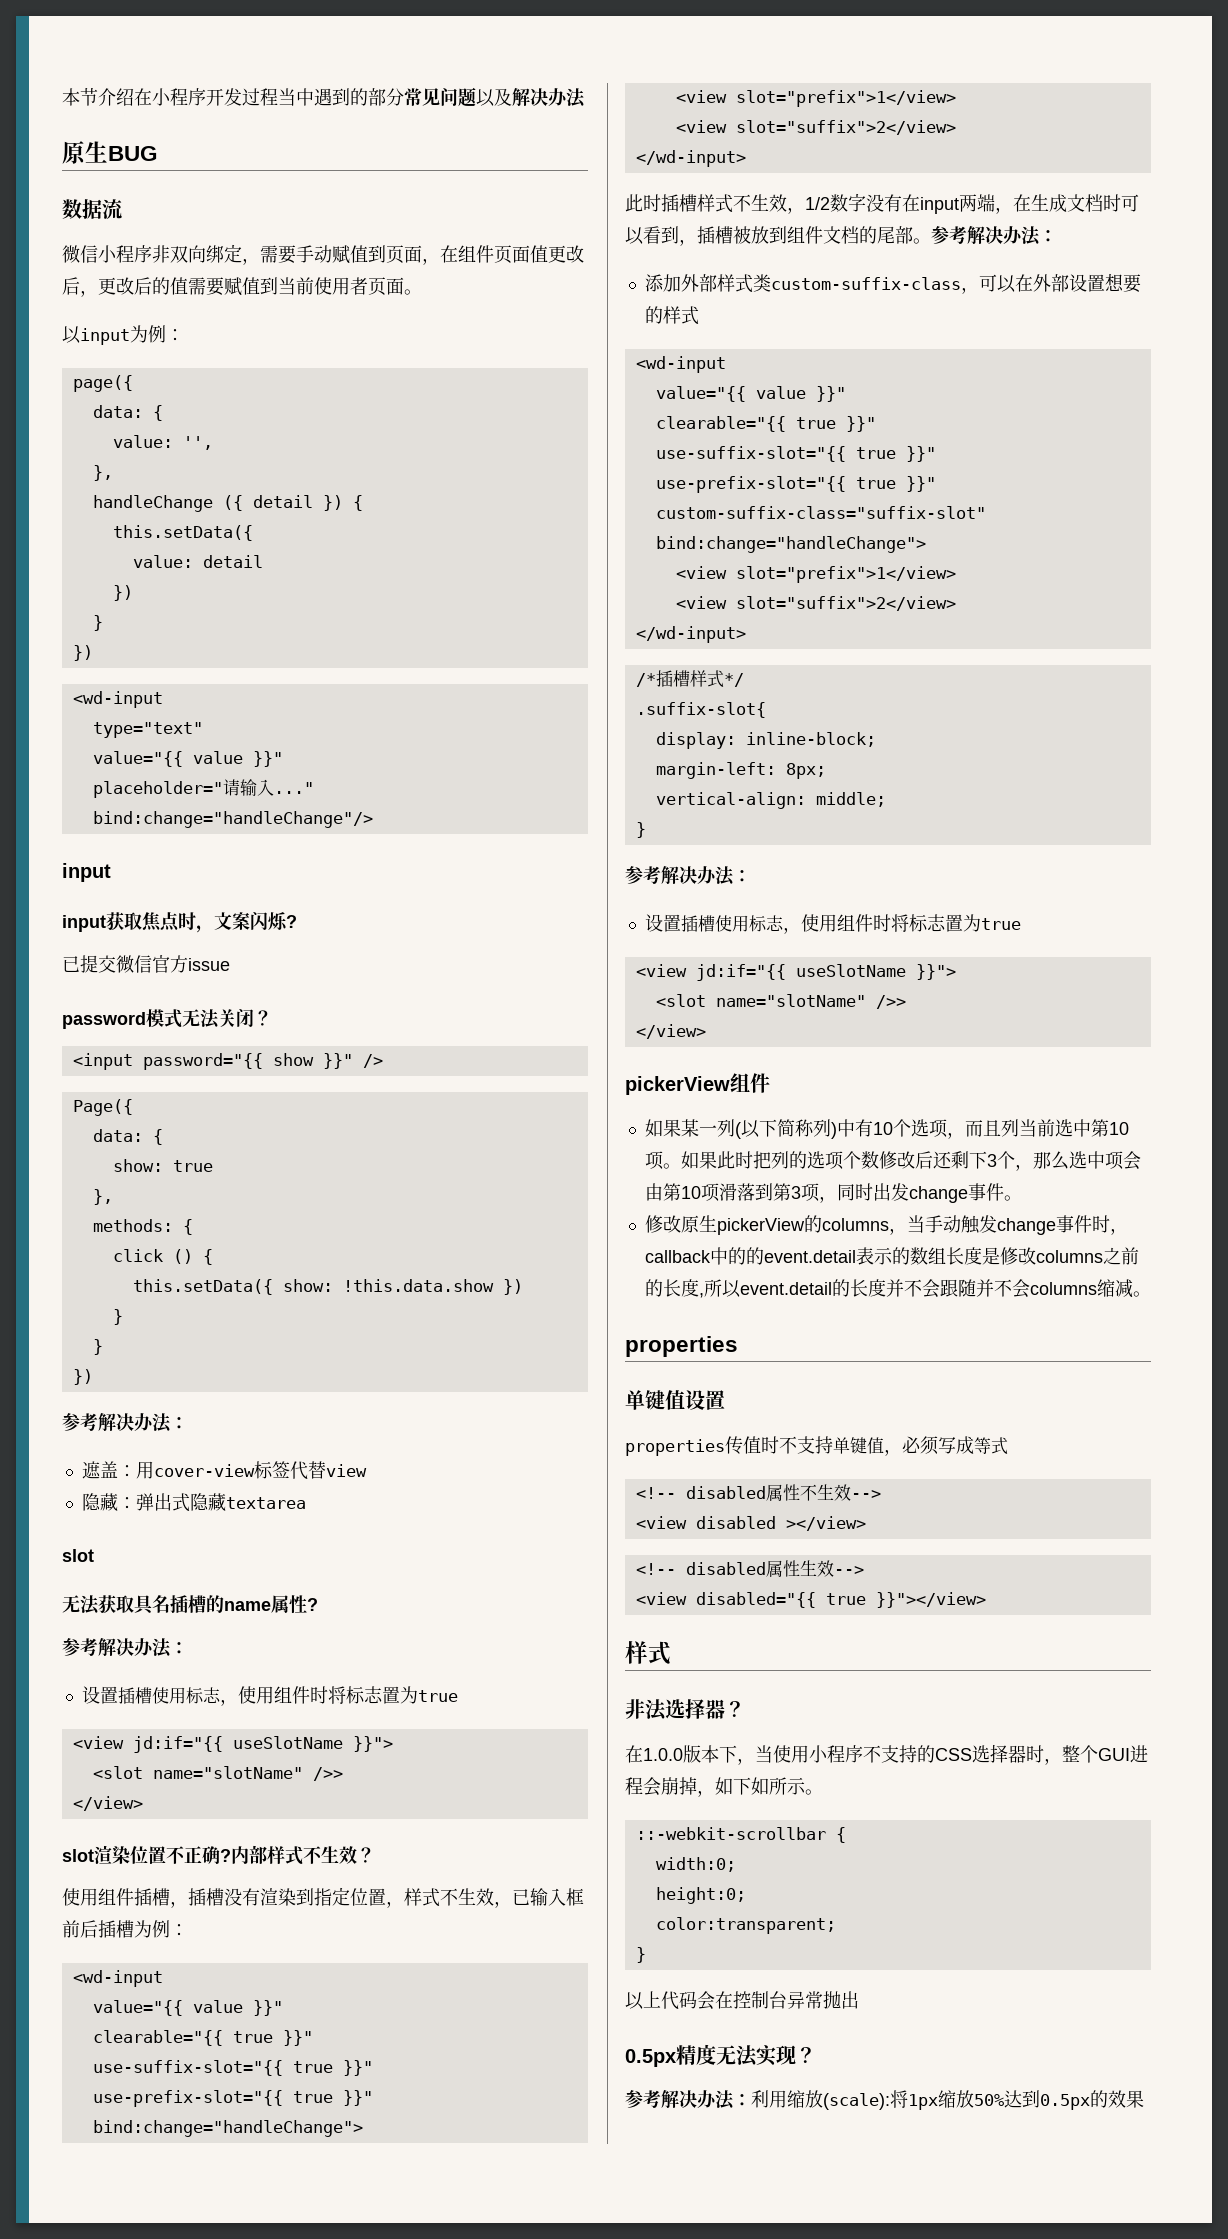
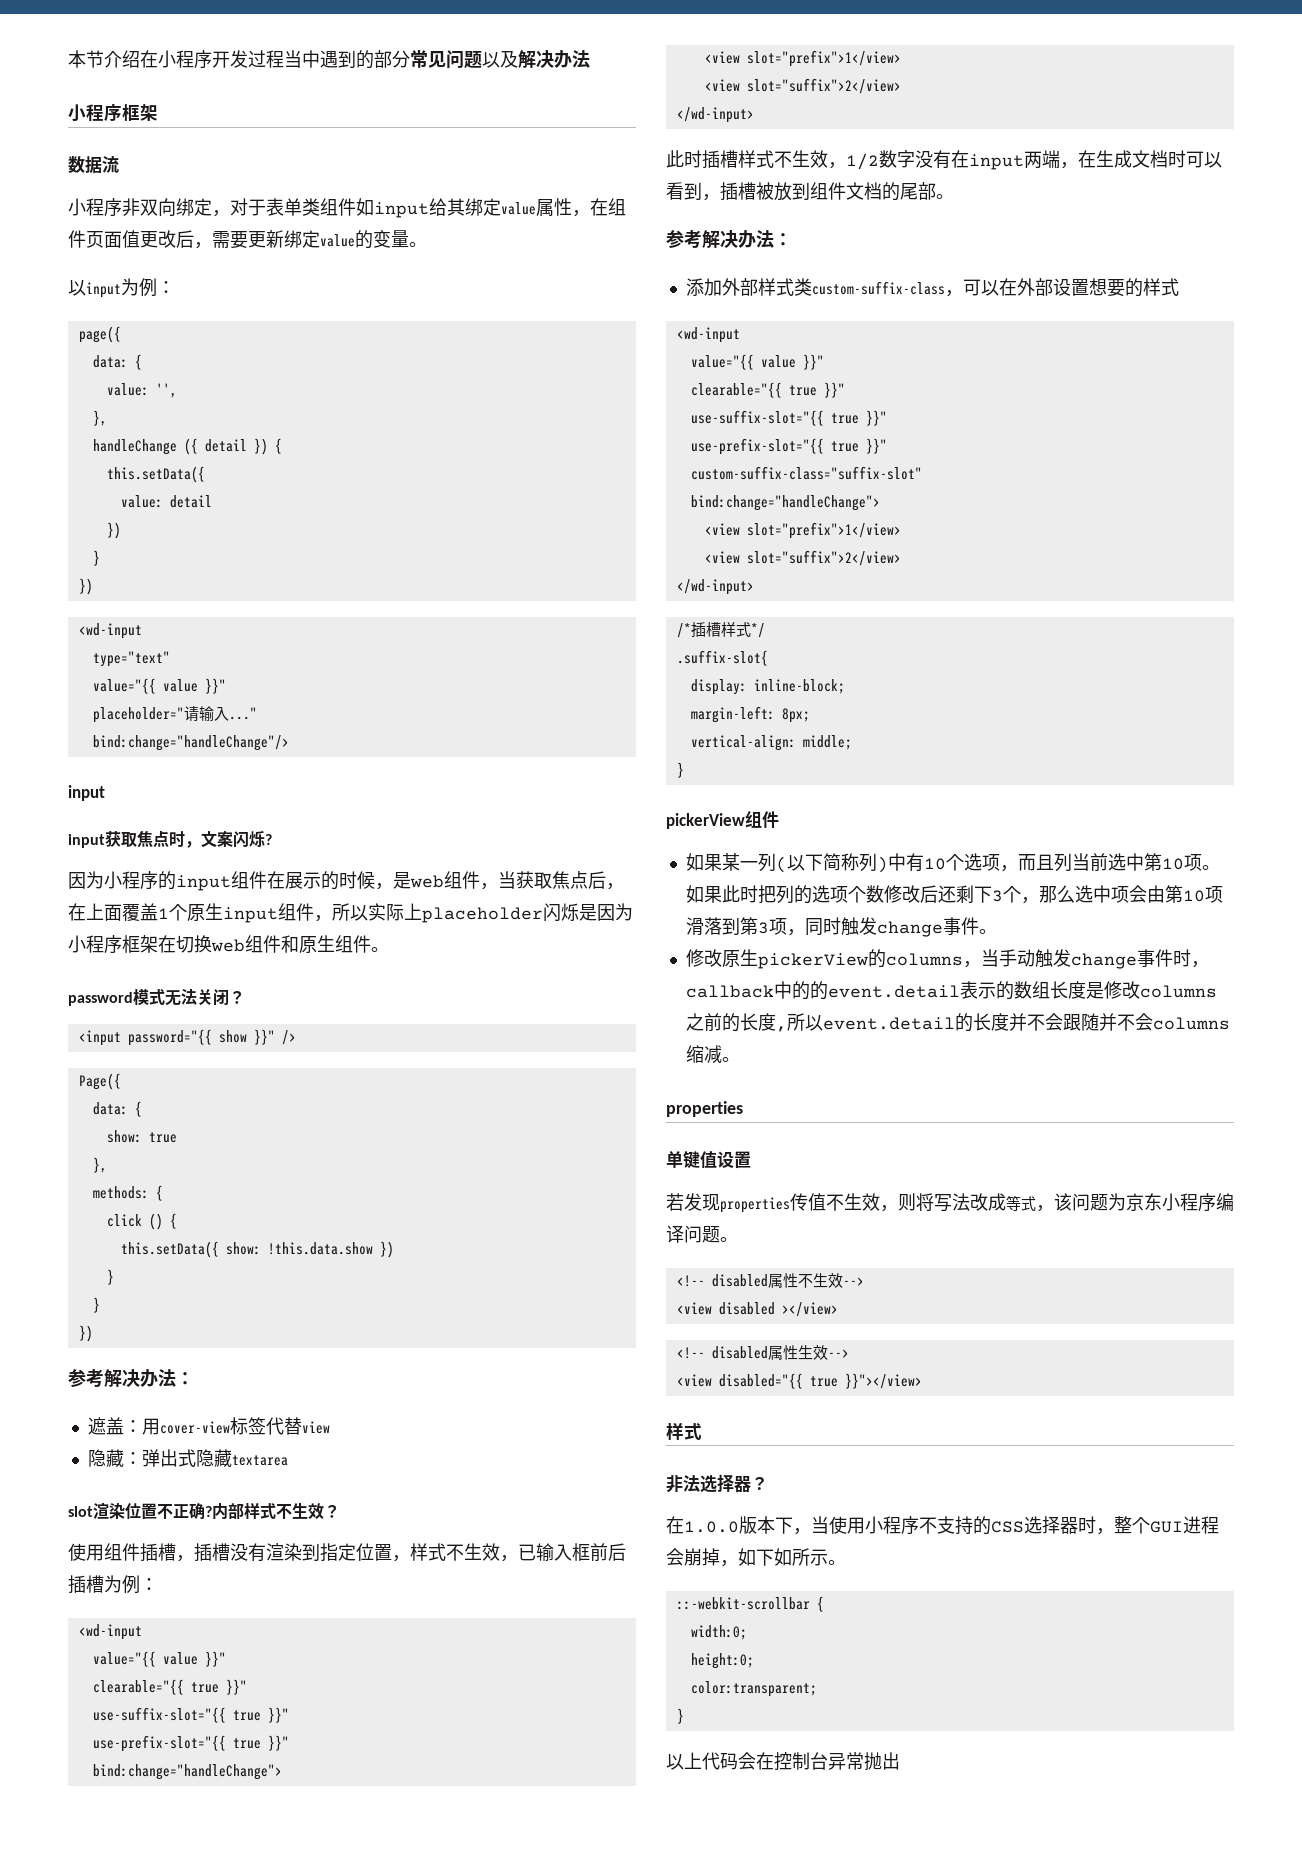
[62,141,158,164] 原生BUG -> [68,104,158,122] 小程序框架
[62,245,98,263] 微信 -> (119, 164) none
[260,245,422,264] 需要手动赋值到页面 -> [230,198,572,218] 对于表单类组件如input给其绑定value属性
[98,277,404,296] 更改后的值需要赋值到当前使用者页面 -> [212,230,409,249] 需要更新绑定value的变量
[62,955,230,973] 已提交微信官方issue -> [68,871,624,891] [68,903,633,923] [68,935,389,954] 因为小程序的input组件在展示的时候，是web组件，当获取焦点后，在上面覆盖1个原生input组件，所以实际上placeholder闪烁是因为小程序框架在切换web组件和原生组件。
[62,1595,318,1615] [62,1638,188,1658] [81,1686,458,1706] [72,1736,393,1753] [92,1766,343,1781] [72,1796,143,1811] [62,1849,94,1862] // 无法获取具名插槽的name属性? // 参考解决办法： // 设置插槽使用标志，使用组件时将标志置为true // <view jd:if="{{ useSlotName }}"> // <slot name="slotName" />> // </view> // slot -> (93, 1511) none
(931, 241) none -> (954, 196) //
[625,866,751,886] [644,914,1021,934] [635,964,956,981] [655,994,906,1009] [635,1024,706,1039] // 参考解决办法： // 设置插槽使用标志，使用组件时将标志置为true // <view jd:if="{{ useSlotName }}"> // <slot name="slotName" />> // </view> -> (684, 770) none
[872,1183,891,1201] 出 -> [840,917,859,936] 触
(725, 1400) none -> [666,1193,720,1211] 若发现
[761,1436,1008,1456] 时不支持单键值，必须写成等式 -> [826,1193,1234,1212] [666,1225,738,1243] 不生效，则将写法改成等式，该问题为京东小程序编译问题。
[625,2044,816,2067] [625,2090,1144,2110] // 0.5px精度无法实现？ // 参考解决办法：利用缩放(scale):将1px缩放50%达到0.5px的效果 -> (900, 1761) none

